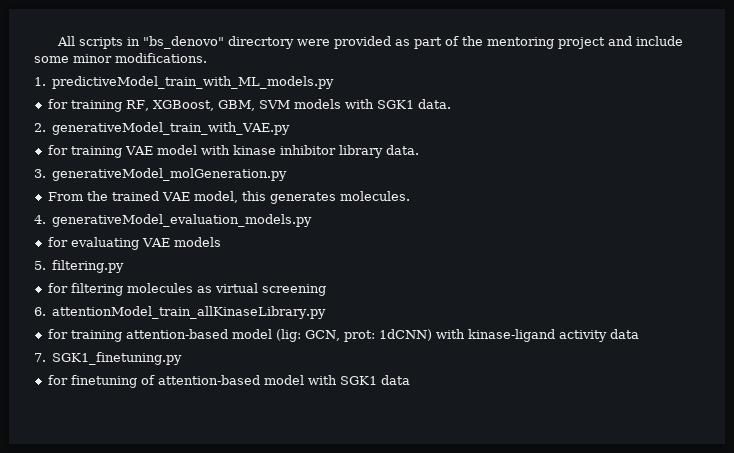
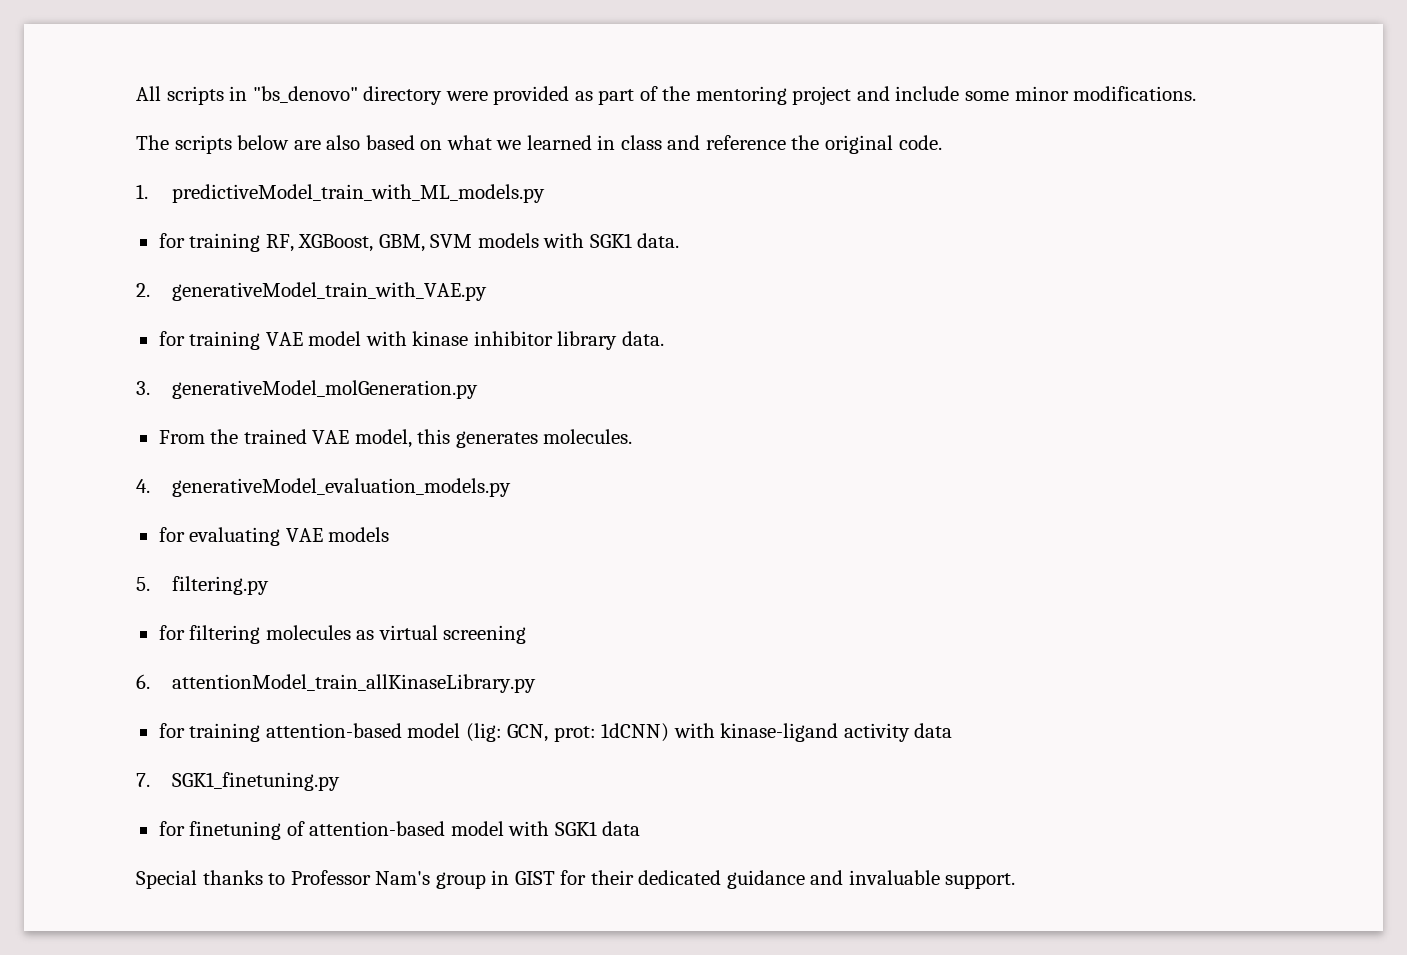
[227,36,294,49] direcrtory -> [363,86,443,105] directory
(207, 58) none -> [136,135,942,154] // The scripts below are also based on what we learned in class and reference the original code.
(410, 380) none -> [136,870,1016,889] // Special thanks to Professor Nam's group in GIST for their dedicated guidance and invaluable support.

